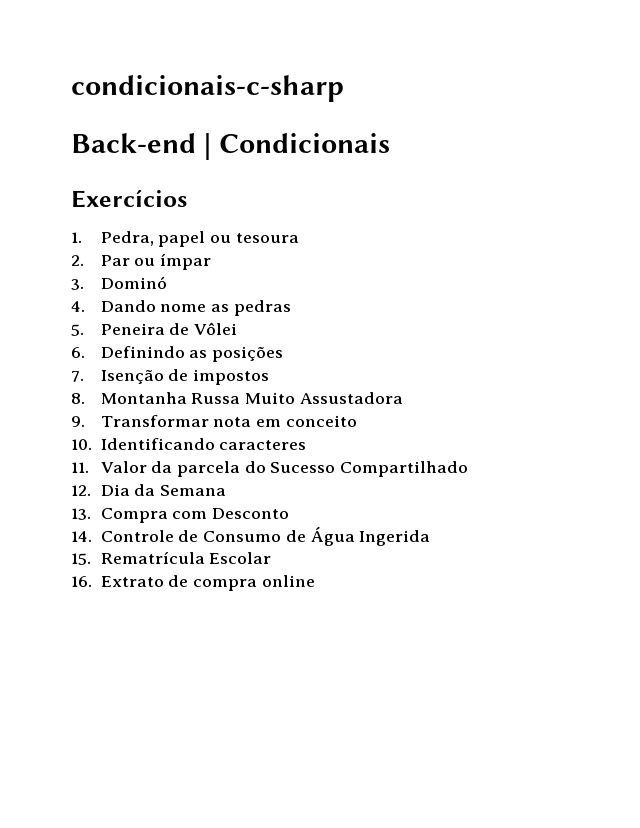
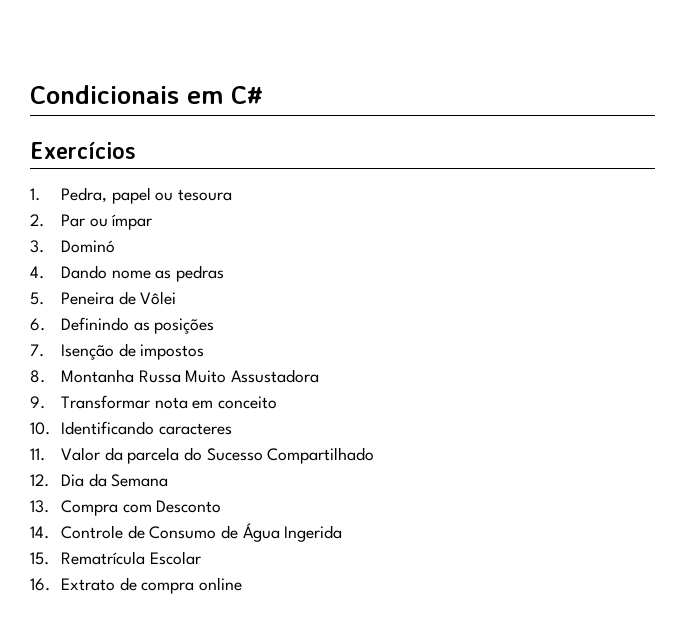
[71,75,344,102] [71,133,211,160] condicionais-c-sharp // Back-end | -> (30, 94) none
(390, 143) none -> [187,86,263,104] em C#

